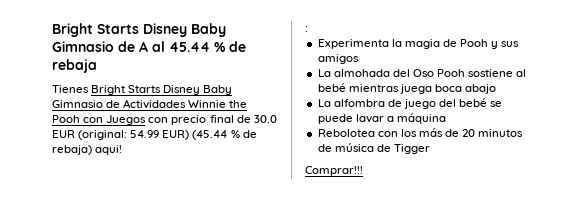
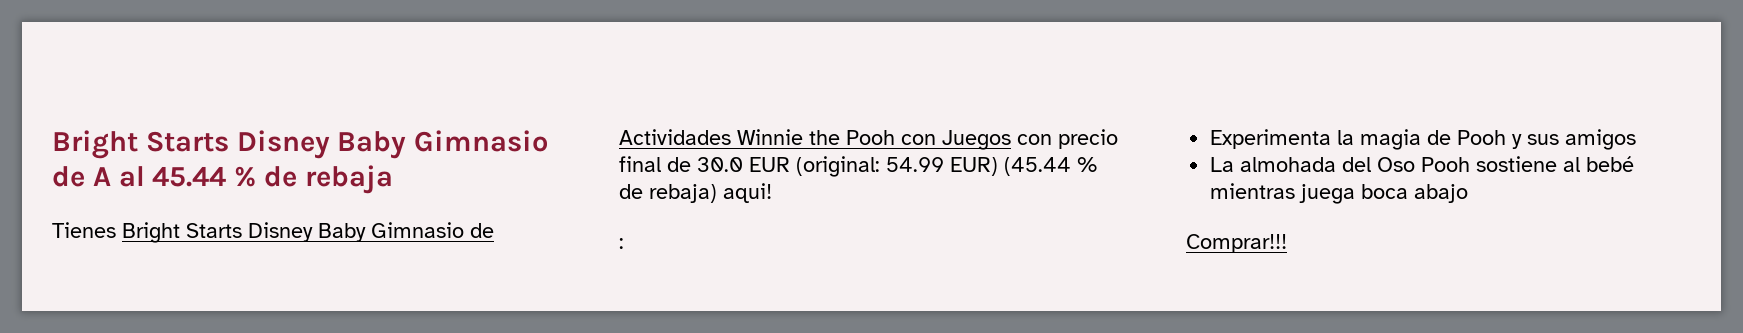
[317,98,503,109] [317,113,446,124] [317,128,524,137] [317,143,430,154] // La alfombra de juego del bebé se puede lavar a máquina // Rebolotea con los más de 20 minutos de música de Tigger -> (1469, 193) none

